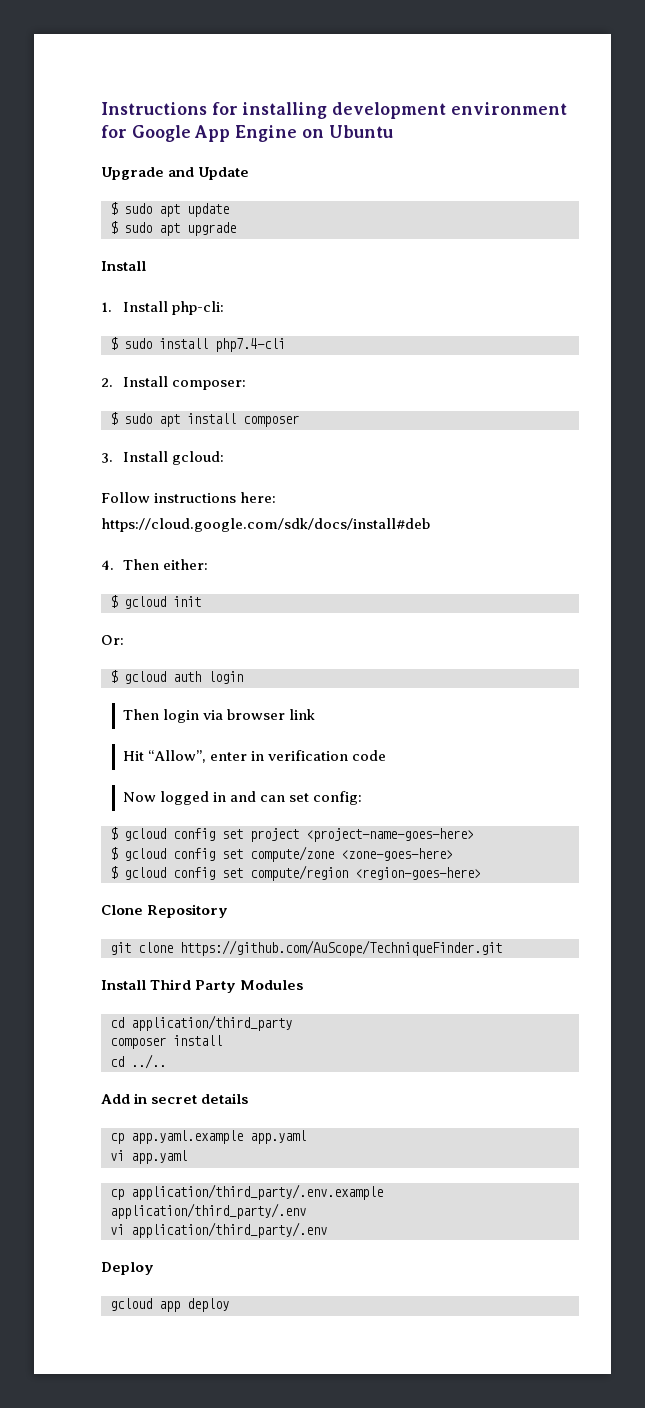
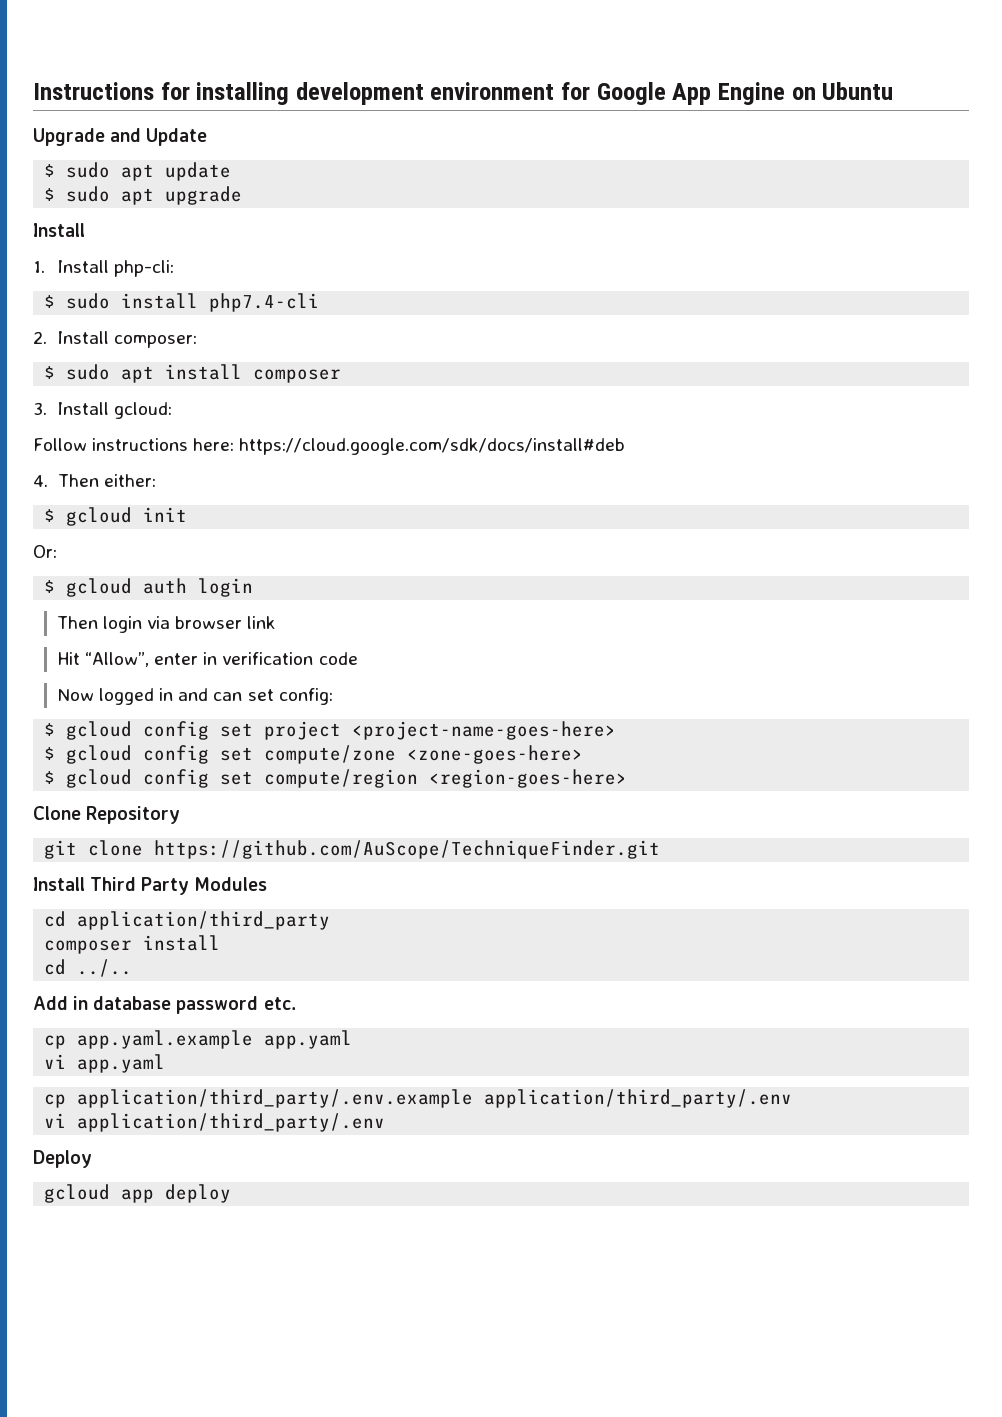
[151,1093,249,1104] secret details -> [93,996,296,1014] database password etc.

